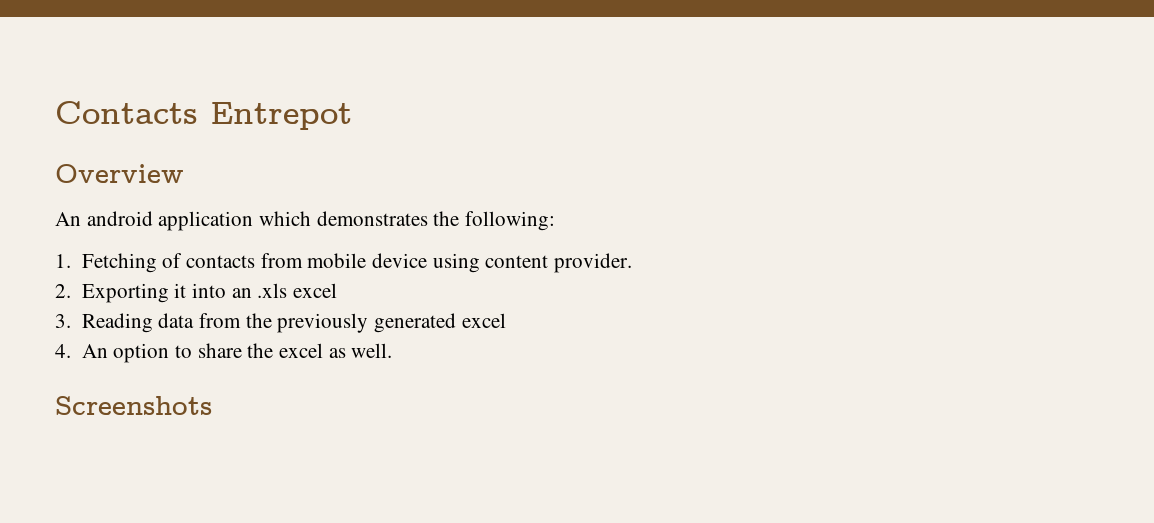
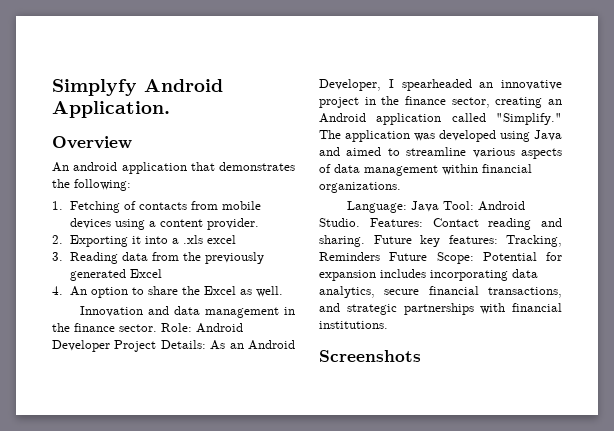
[55,101,352,130] Contacts Entrepot -> [52,79,223,96] [52,101,170,118] Simplyfy Android Application.
[259,211,312,226] which -> [190,162,215,171] that
[371,253,480,273] device using -> [69,218,156,230] devices using a
[231,288,252,298] an -> [171,238,179,244] a
[461,313,506,328] excel -> [129,269,162,278] Excel
[278,343,323,358] excel -> [203,286,236,295] Excel
(393, 350) none -> [79,306,295,318] [52,323,243,333] [52,340,295,352] [319,79,562,91] [319,96,562,108] [319,113,562,125] [319,130,562,142] [319,147,562,159] [319,164,532,176] [319,182,401,193] [346,201,525,213] [319,218,562,230] [319,235,562,247] [319,252,562,264] [319,269,538,281] [319,286,562,298] [319,303,562,315] [319,321,388,329] // Innovation and data management in the finance sector. Role: Android Developer Project Details: As an Android Developer, I spearheaded an innovative project in the finance sector, creating an Android application called "Simplify." The application was developed using Java and aimed to streamline various aspects of data management within financial organizations. // Language: Java Tool: Android Studio. Features: Contact reading and sharing. Future key features: Tracking, Reminders Future Scope: Potential for expansion includes incorporating data analytics, secure financial transactions, and strategic partnerships with financial institutions.

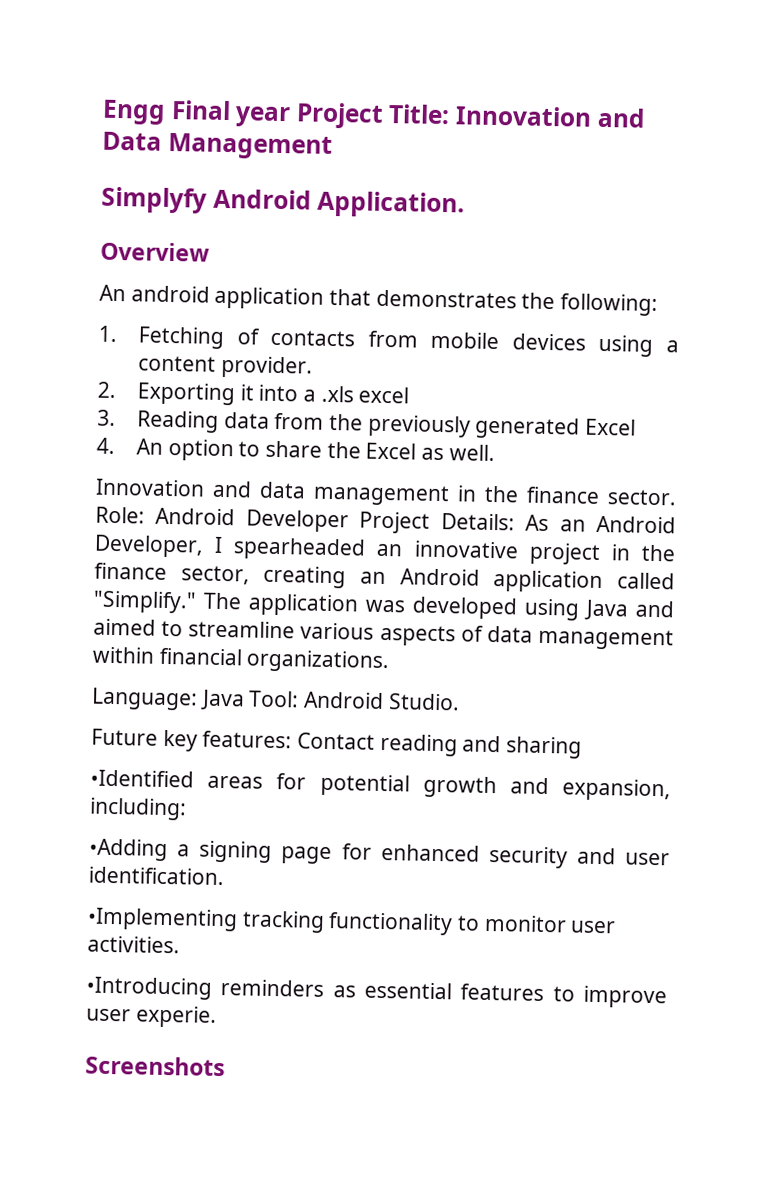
(52, 87) none -> [102,99,646,129] [102,131,333,160] Engg Final year Project Title: Innovation and Data Management //
[369,218,562,230] [319,235,562,247] [319,252,562,264] [319,269,538,281] [319,286,562,298] [319,303,562,315] [319,321,388,329] Features: Contact reading and sharing. Future key features: Tracking, Reminders Future Scope: Potential for expansion includes incorporating data analytics, secure financial transactions, and strategic partnerships with financial institutions. -> [91,728,583,759] [90,769,671,802] [89,797,187,821] [89,838,670,869] [88,866,224,886] [87,907,617,936] [87,935,180,954] [86,976,667,1009] [86,1005,217,1028] // Future key features: Contact reading and sharing // •Identified areas for potential growth and expansion, including: // •Adding a signing page for enhanced security and user identification. // •Implementing tracking functionality to monitor user activities. // •Introducing reminders as essential features to improve user experie.

